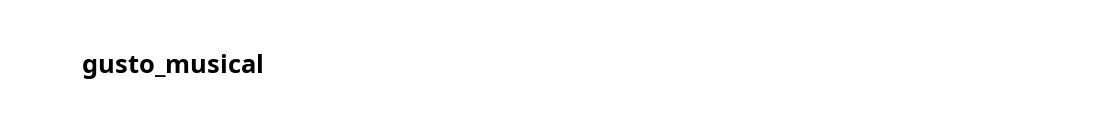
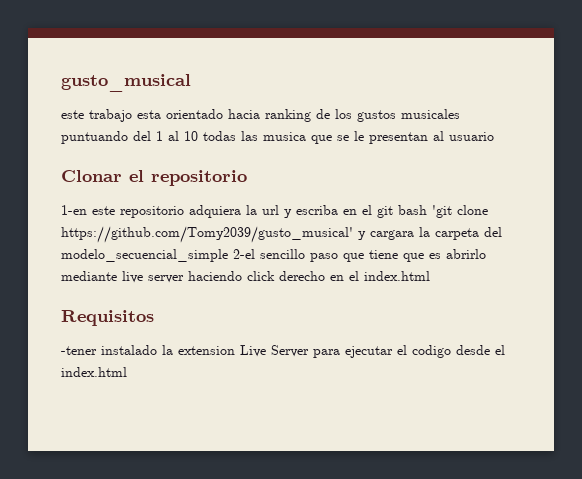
(264, 66) none -> [61,109,460,122] [61,131,494,144] [61,170,247,186] [61,205,488,218] [61,226,502,243] [61,249,486,262] [61,271,430,283] [61,310,154,326] [61,345,505,358] [61,367,127,377] // este trabajo esta orientado hacia ranking de los gustos musicales puntuando del 1 al 10 todas las musica que se le presentan al usuario // Clonar el repositorio // 1-en este repositorio adquiera la url y escriba en el git bash 'git clone https://github.com/Tomy2039/gusto_musical' y cargara la carpeta del modelo_secuencial_simple 2-el sencillo paso que tiene que es abrirlo mediante live server haciendo click derecho en el index.html // Requisitos // -tener instalado la extension Live Server para ejecutar el codigo desde el index.html

